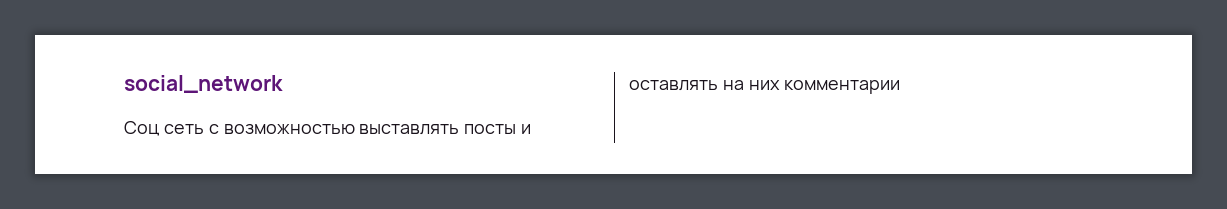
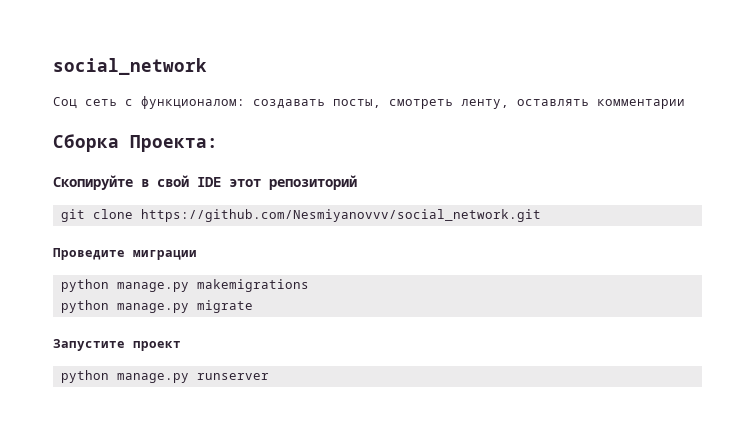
[223,124,532,135] [629,80,900,94] возможностью выставлять посты и оставлять на них комментарии -> [141,96,685,109] [53,134,218,152] [53,175,357,190] [60,209,541,222] [53,248,197,260] [60,279,309,292] [60,300,253,313] [53,339,181,351] [60,370,269,383] функционалом: создавать посты, смотреть ленту, оставлять комментарии // Сборка Проекта: // Скопируйте в свой IDE этот репозиторий // git clone https://github.com/Nesmiyanovvv/social_network.git // Проведите миграции // python manage.py makemigrations // python manage.py migrate // Запустите проект // python manage.py runserver

